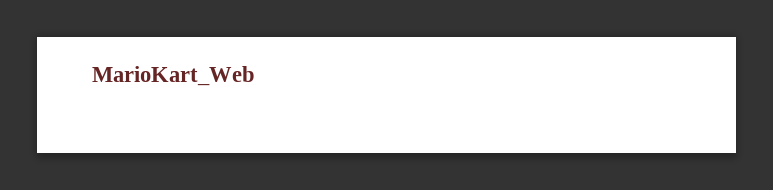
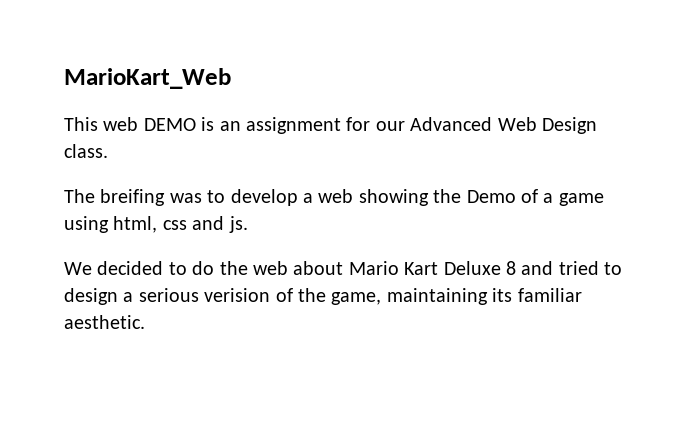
(255, 76) none -> [64,117,597,134] [64,144,108,158] [64,189,604,206] [64,216,248,233] [64,261,623,275] [64,288,582,305] [64,315,145,329] // This web DEMO is an assignment for our Advanced Web Design class. // The breifing was to develop a web showing the Demo of a game using html, css and js. // We decided to do the web about Mario Kart Deluxe 8 and tried to design a serious verision of the game, maintaining its familiar aesthetic.

